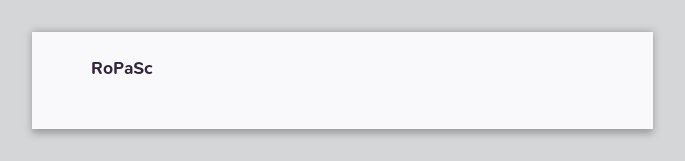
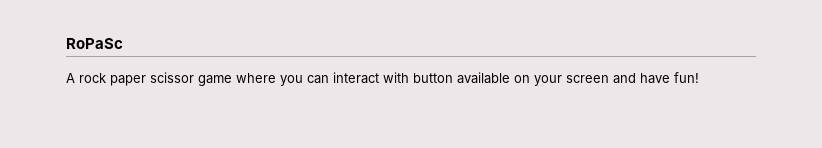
(153, 68) none -> [66,72,699,86] // A rock paper scissor game where you can interact with button available on your screen and have fun!

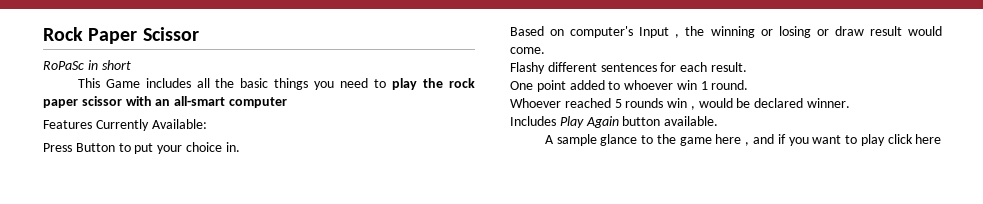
[66,38,123,49] [66,72,699,86] RoPaSc // A rock paper scissor game where you can interact with button available on your screen and have fun! -> [43,27,199,44] [43,60,131,70] [77,78,476,90] [43,96,287,108] [43,119,207,131] [43,142,240,154] [510,26,942,38] [510,47,545,54] [510,62,747,74] [510,80,749,92] [510,98,851,110] [510,116,719,128] [544,134,942,146] Rock Paper Scissor // RoPaSc in short // This Game includes all the basic things you need to play the rock paper scissor with an all-smart computer // Features Currently Available: // Press Button to put your choice in. // Based on computer's Input , the winning or losing or draw result would come. // Flashy different sentences for each result. // One point added to whoever win 1 round. // Whoever reached 5 rounds win , would be declared winner. // Includes Play Again button available. // A sample glance to the game here , and if you want to play click here

